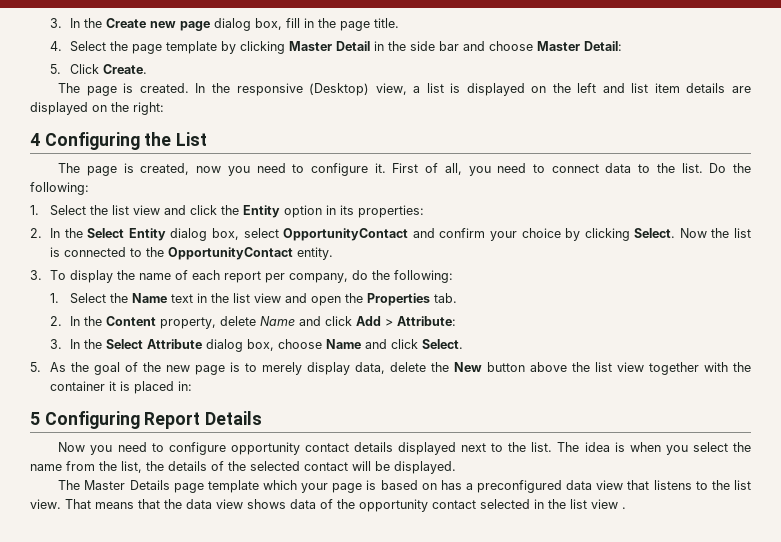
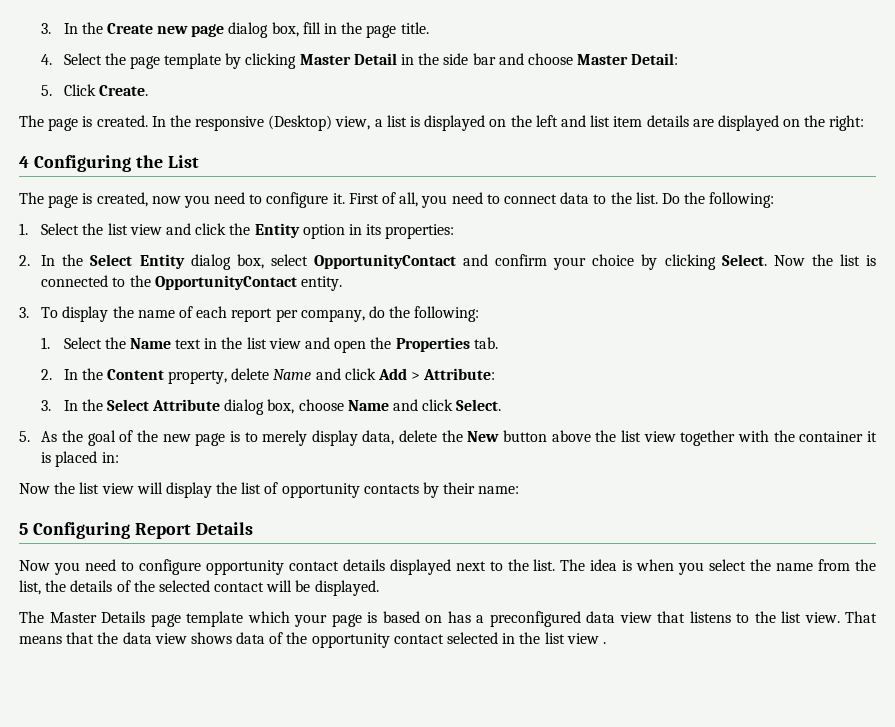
(193, 386) none -> [19,482,520,498] // Now the list view will display the list of opportunity contacts by their name:

